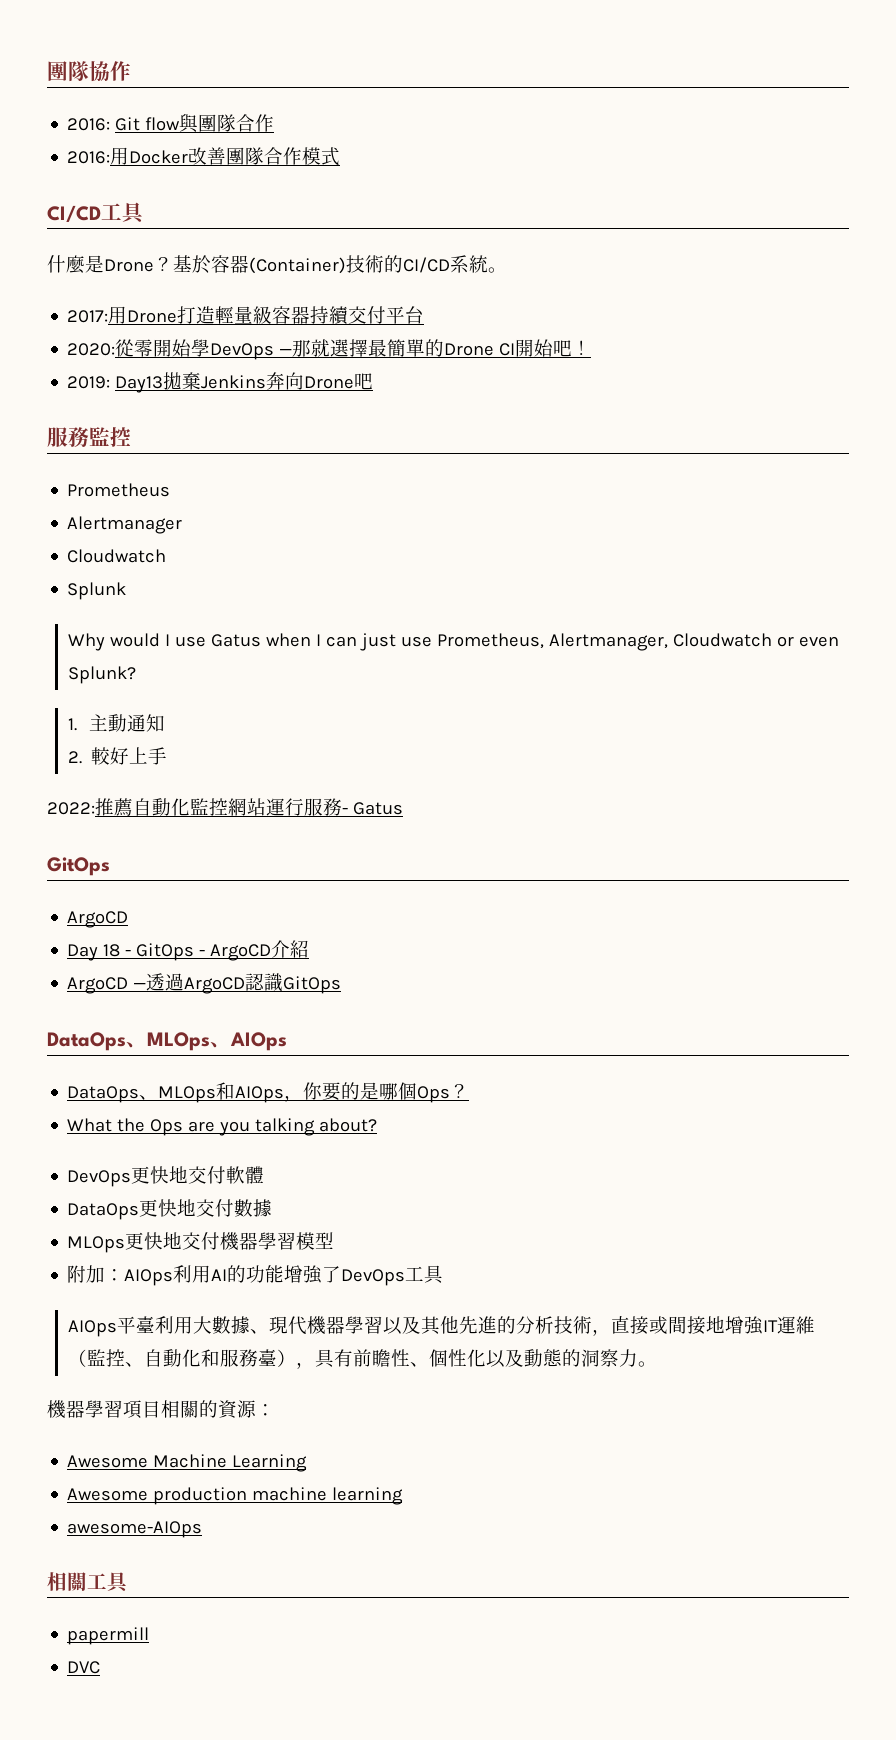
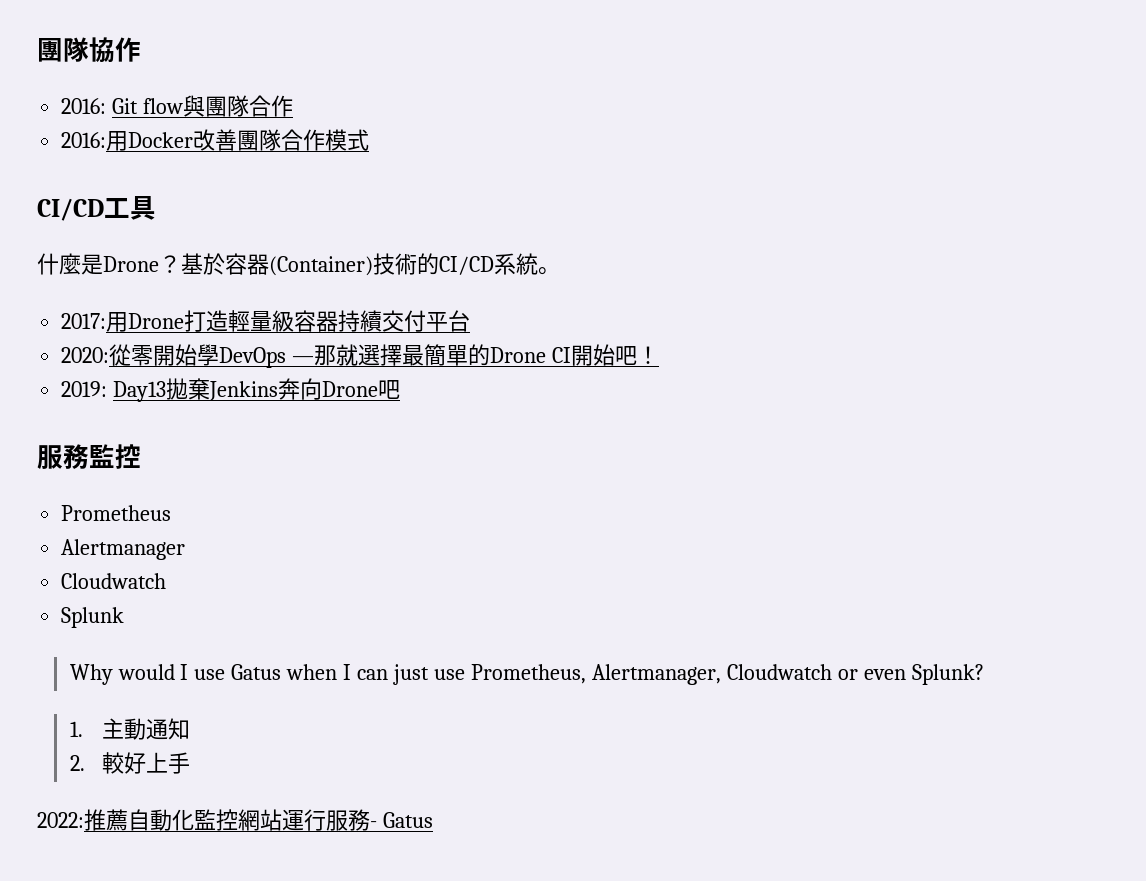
[47,857,110,876] [67,911,129,928] [67,940,310,961] [67,973,342,994] [47,1032,287,1051] [67,1082,470,1103] [67,1118,378,1136] [67,1166,265,1187] [67,1199,273,1220] [67,1232,335,1253] [67,1265,445,1286] [68,1316,816,1337] [68,1349,658,1369] [47,1400,275,1419] [67,1454,308,1472] [67,1487,404,1505] [67,1521,203,1538] [47,1572,129,1593] [67,1627,150,1645] [67,1661,101,1674] // GitOps // ArgoCD // Day 18 - GitOps - ArgoCD介紹 // ArgoCD —透過ArgoCD認識GitOps // DataOps、MLOps、AIOps // DataOps、MLOps和AIOps，你要的是哪個Ops？ // What the Ops are you talking about? // DevOps更快地交付軟體 // DataOps更快地交付數據 // MLOps更快地交付機器學習模型 // 附加：AIOps利用AI的功能增強了DevOps工具 // AIOps平臺利用大數據、現代機器學習以及其他先進的分析技術，直接或間接地增強IT運維（監控、自動化和服務臺），具有前瞻性、個性化以及動態的洞察力。 // 機器學習項目相關的資源： // Awesome Machine Learning // Awesome production machine learning // awesome-AIOps // 相關工具 // papermill // DVC -> (433, 820) none

